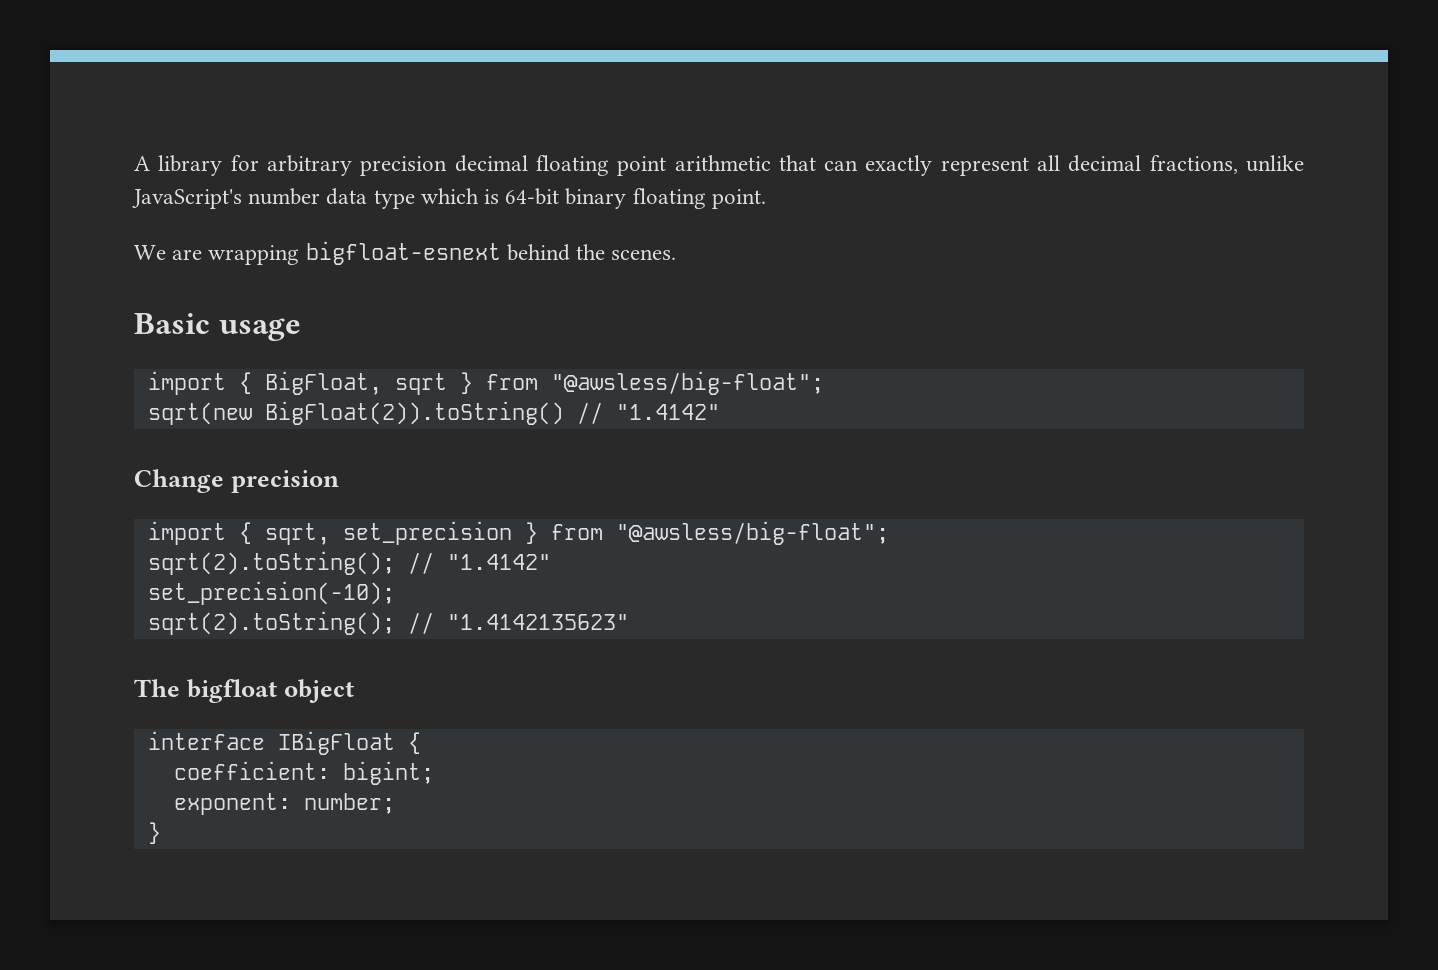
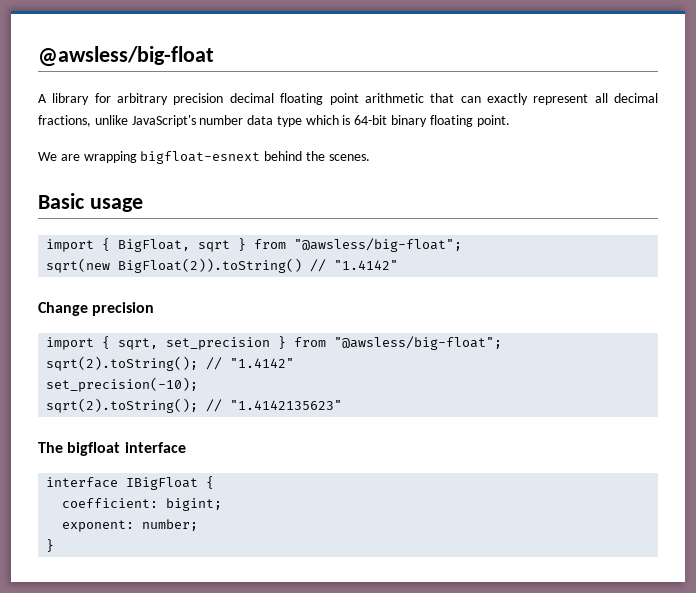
(134, 163) none -> [38,46,214,67] @awsless/big-float //
[284,679,355,703] object -> [124,442,186,453] interface

